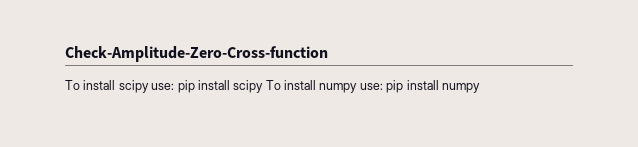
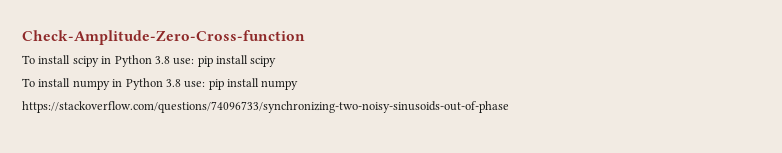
(149, 86) none -> [101,55,170,67] in Python 3.8
(264, 86) none -> (277, 61) //
(358, 88) none -> [112,78,181,90] in Python 3.8
(480, 88) none -> [22,101,509,113] // https://stackoverflow.com/questions/74096733/synchronizing-two-noisy-sinusoids-out-of-phase

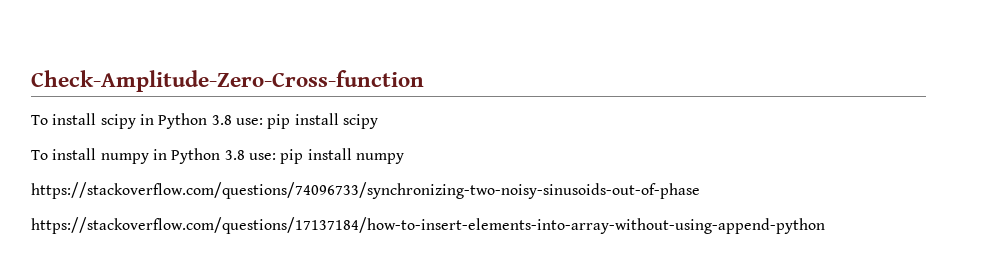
(509, 107) none -> [31,217,825,234] // https://stackoverflow.com/questions/17137184/how-to-insert-elements-into-array-without-using-append-python

